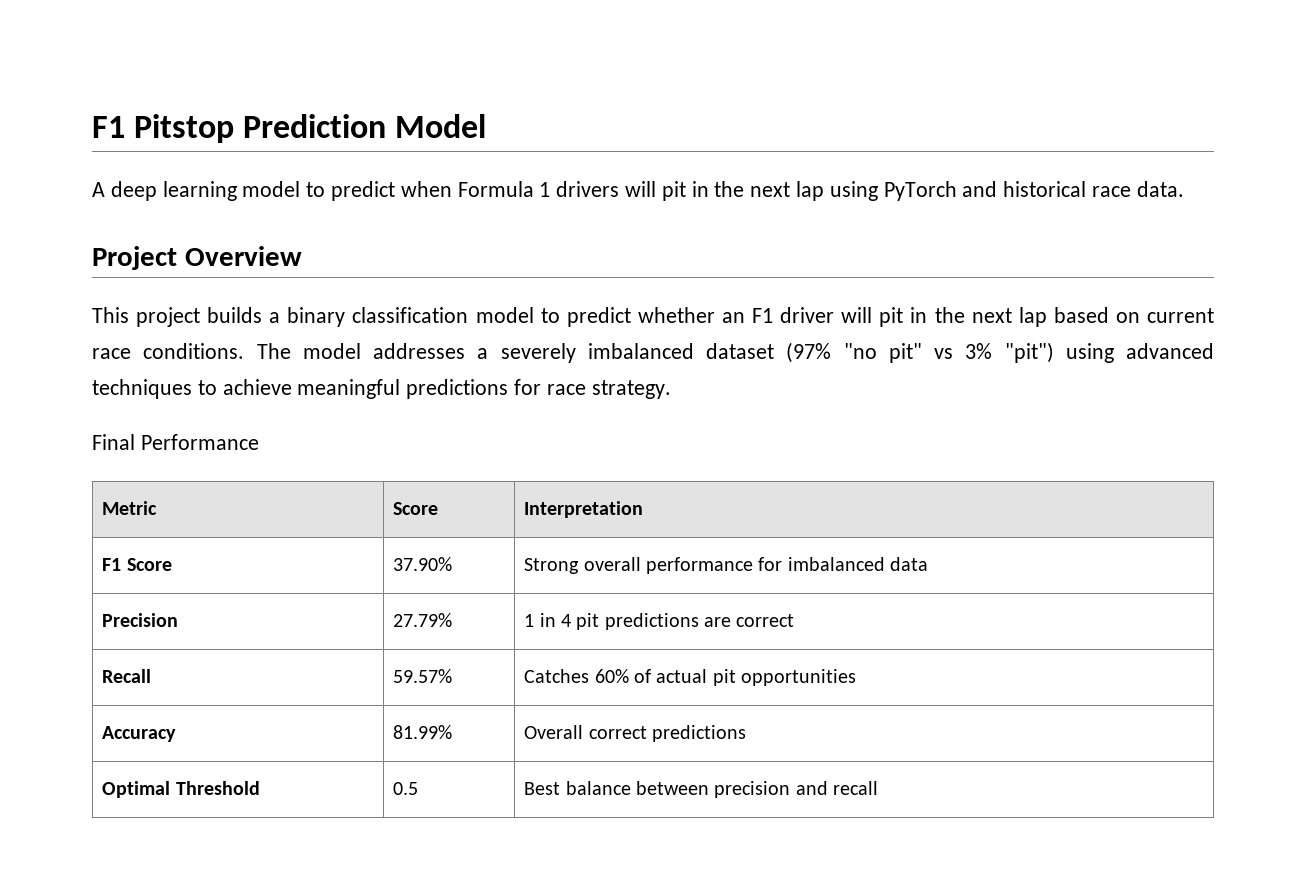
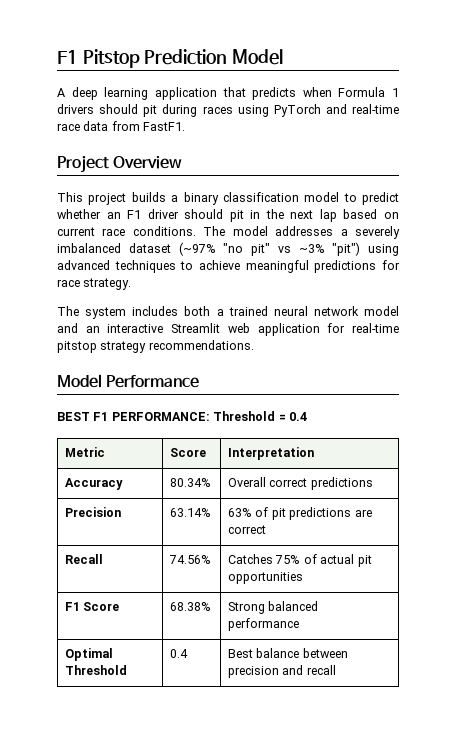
[242,181,396,201] model to predict -> [154,87,297,100] application that predicts
[625,181,1184,201] will pit in the next lap using PyTorch and historical race data. -> [99,104,399,117] [57,121,186,131] should pit during races using PyTorch and real-time race data from FastF1.
[841,307,873,323] will -> [184,209,224,219] should
[786,342,832,363] (97% -> [178,242,216,256] (~97%
[965,343,993,359] 3% -> [298,244,325,253] ~3%
[92,434,259,450] [102,501,158,515] [393,502,439,515] [524,501,644,518] [102,558,172,571] [393,557,453,571] [524,557,928,574] [102,613,179,627] [393,613,453,627] [524,613,571,627] Final Performance // Metric | Score | Interpretation // F1 Score | 37.90% | Strong overall performance for imbalanced data // Precision | 27.79% | 1 in 4 -> [57,306,399,319] [57,323,399,336] [57,340,254,353] [57,374,200,388] [57,411,307,421] [65,447,106,457] [170,448,207,457] [228,447,315,460] [65,478,124,490] [170,478,212,487] [228,477,373,490] [65,507,122,517] [170,508,212,517] [228,507,269,517] The system includes both a trained neural network model and an interactive Streamlit web application for real-time pitstop strategy recommendations. // Model Performance // BEST F1 PERFORMANCE: Threshold = 0.4 // Metric | Score | Interpretation // Accuracy | 80.34% | Overall correct predictions // Precision | 63.14% | 63% of
[393,669,453,683] 59.57% -> [169,555,212,564] 74.56%
[594,669,629,683] 60% -> [275,555,301,564] 75%
[102,726,177,742] [393,725,453,739] [524,725,746,742] Accuracy | 81.99% | Overall correct predictions -> [65,602,120,611] [170,602,212,611] [228,601,319,614] [228,618,300,631] F1 Score | 68.38% | Strong balanced performance
[393,782,419,795] 0.5 -> [170,649,189,658] 0.4

